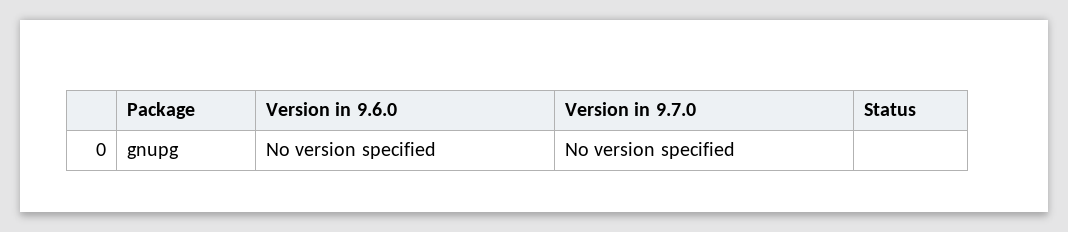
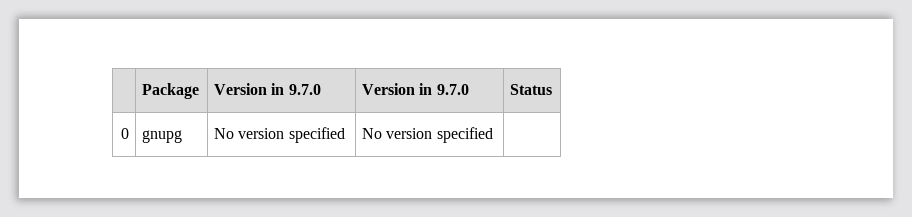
[356,102,397,116] 9.6.0 -> [288,84,321,95] 9.7.0

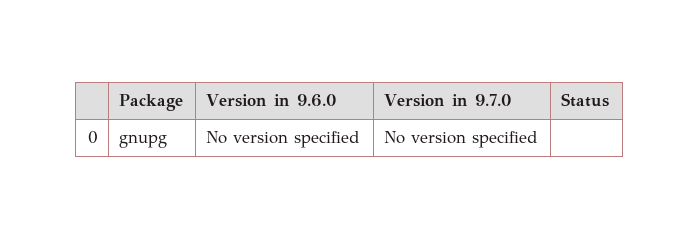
[288,84,321,95] 9.7.0 -> [296,94,336,107] 9.6.0

